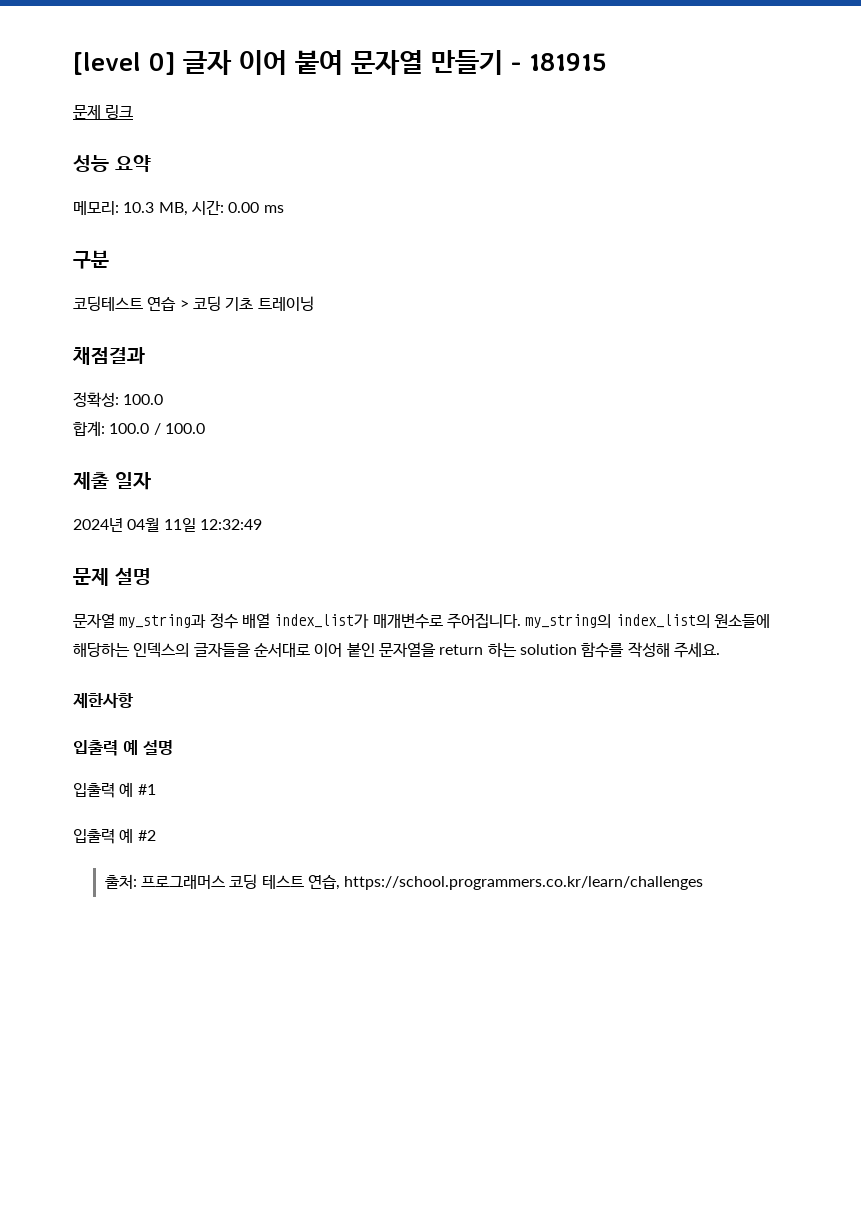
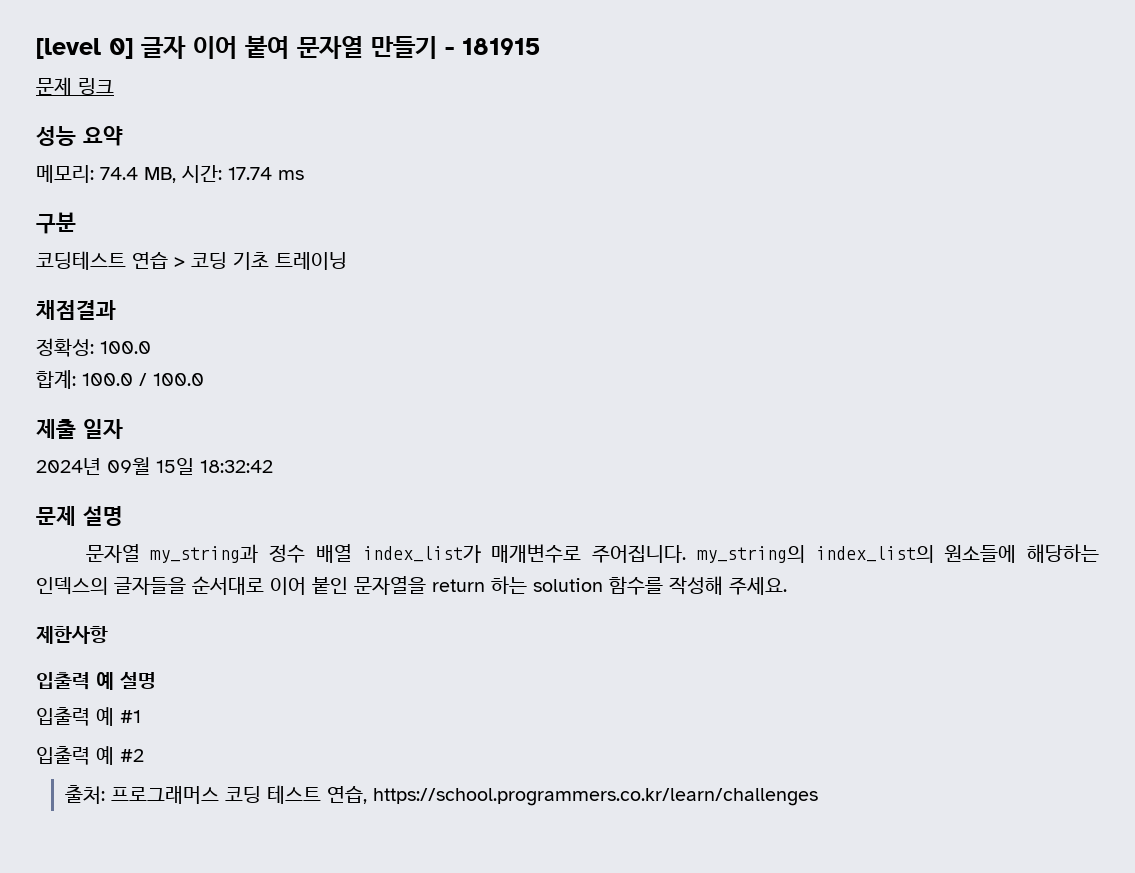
[123,202,155,213] 10.3 -> [100,167,138,180] 74.4
[228,202,260,213] 0.00 -> [228,167,272,180] 17.74
[127,517,262,532] 04월 11일 12:32:49 -> [107,457,273,475] 09월 15일 18:32:42

